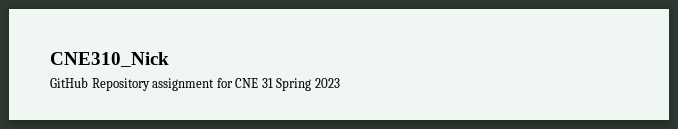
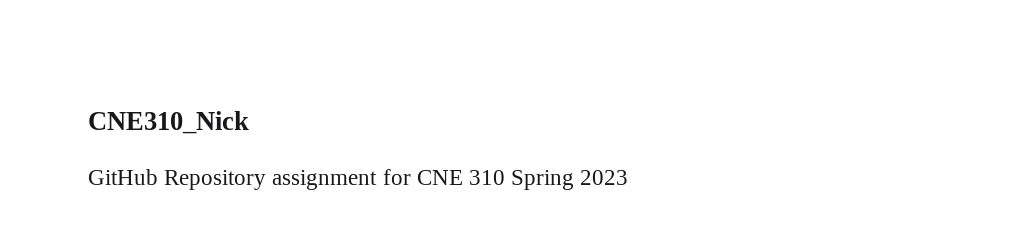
[261,78,273,88] 31 -> [469,170,506,185] 310

